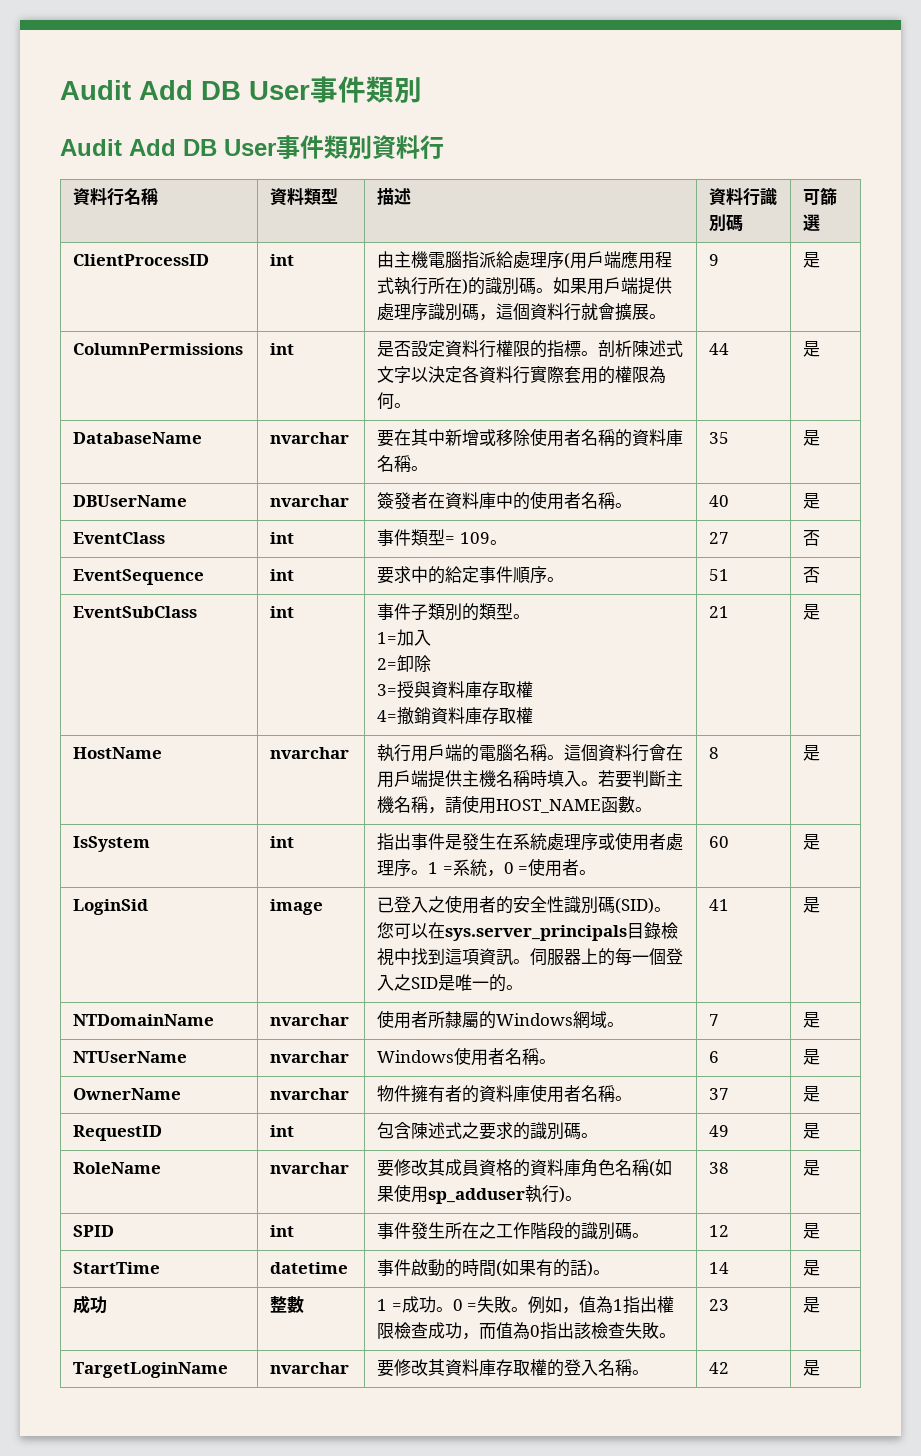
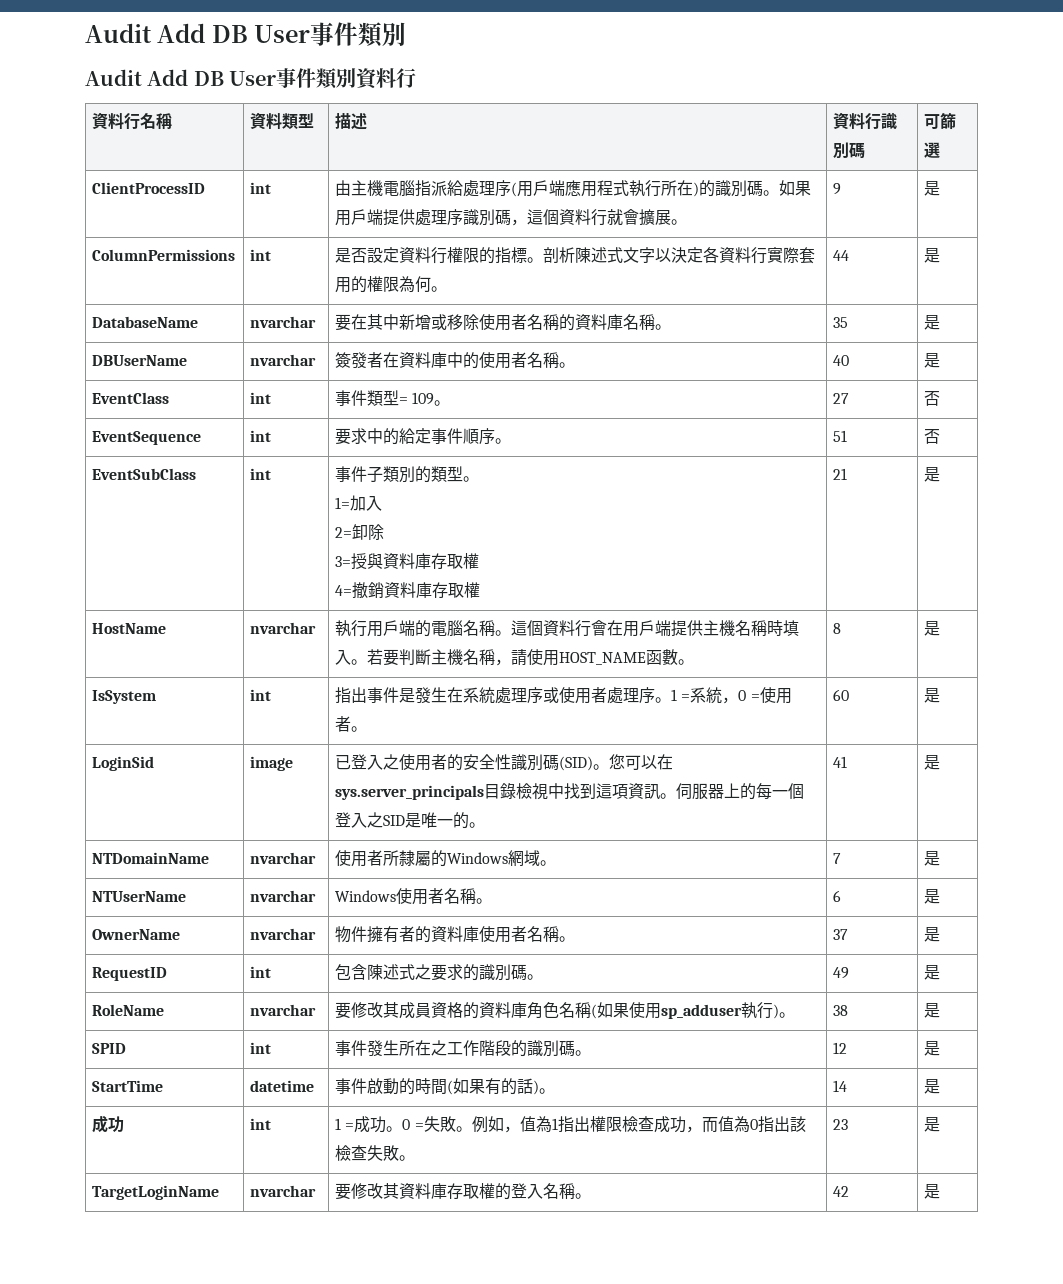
[270,1296,305,1314] 整數 -> [250,1118,272,1130] int

